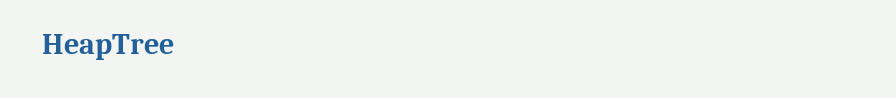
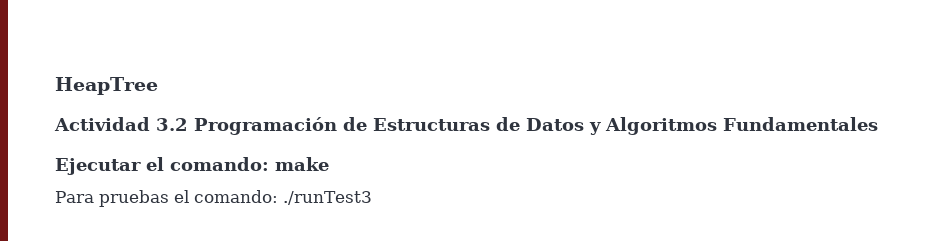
(174, 47) none -> [54,117,878,135] [55,157,329,175] [55,190,372,207] // Actividad 3.2 Programación de Estructuras de Datos y Algoritmos Fundamentales // Ejecutar el comando: make // Para pruebas el comando: ./runTest3

